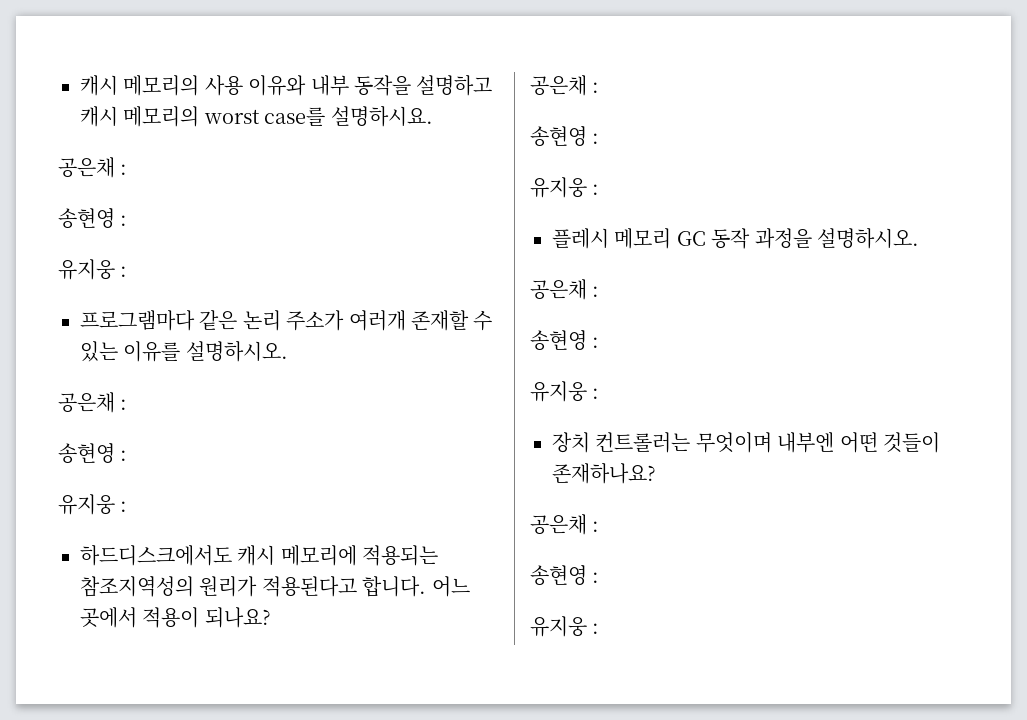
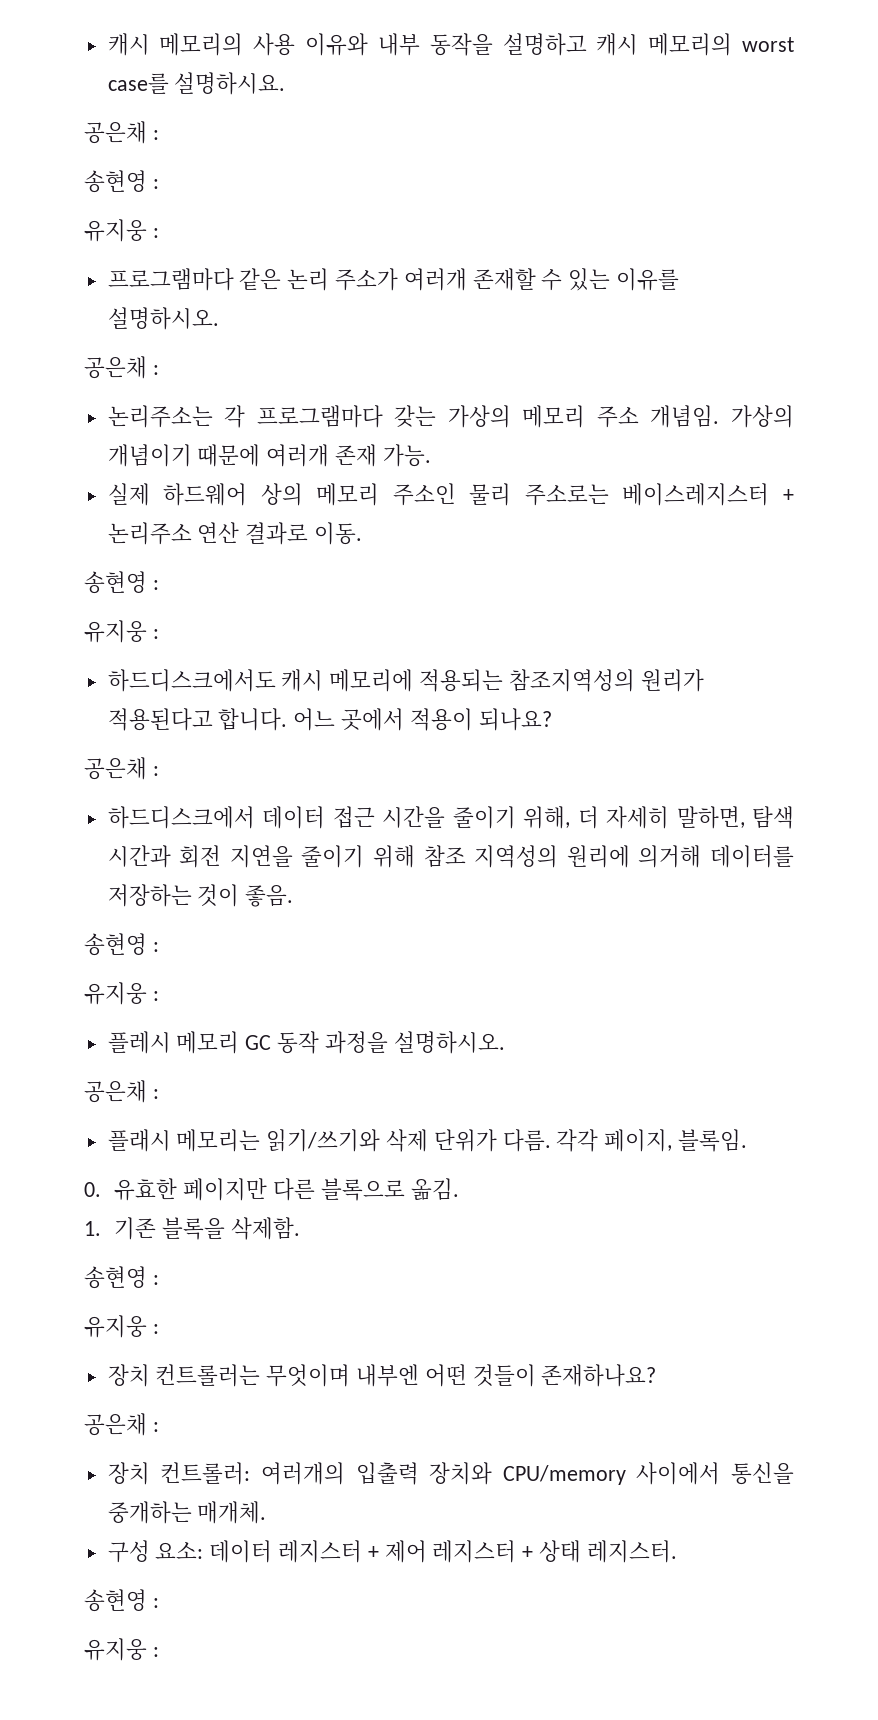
(128, 404) none -> [107,405,794,428] [107,444,431,467] [107,483,794,506] [107,522,363,545] // 논리주소는 각 프로그램마다 갖는 가상의 메모리 주소 개념임. 가상의 개념이기 때문에 여러개 존재 가능. // 실제 하드웨어 상의 메모리 주소인 물리 주소로는 베이스레지스터 + 논리주소 연산 결과로 이동.
(600, 87) none -> [107,806,795,829] [107,845,794,868] [107,884,294,907] // 하드디스크에서 데이터 접근 시간을 줄이기 위해, 더 자세히 말하면, 탐색 시간과 회전 지연을 줄이기 위해 참조 지역성의 원리에 의거해 데이터를 저장하는 것이 좋음.
(600, 291) none -> [107,1129,748,1152] [84,1178,459,1201] [84,1217,300,1240] // 플래시 메모리는 읽기/쓰기와 삭제 단위가 다름. 각각 페이지, 블록임. // 0. 유효한 페이지만 다른 블록으로 옮김. // 1. 기존 블록을 삭제함.
(600, 526) none -> [107,1462,795,1485] [107,1501,267,1524] [107,1540,677,1563] // 장치 컨트롤러: 여러개의 입출력 장치와 CPU/memory 사이에서 통신을 중개하는 매개체. // 구성 요소: 데이터 레지스터 + 제어 레지스터 + 상태 레지스터.

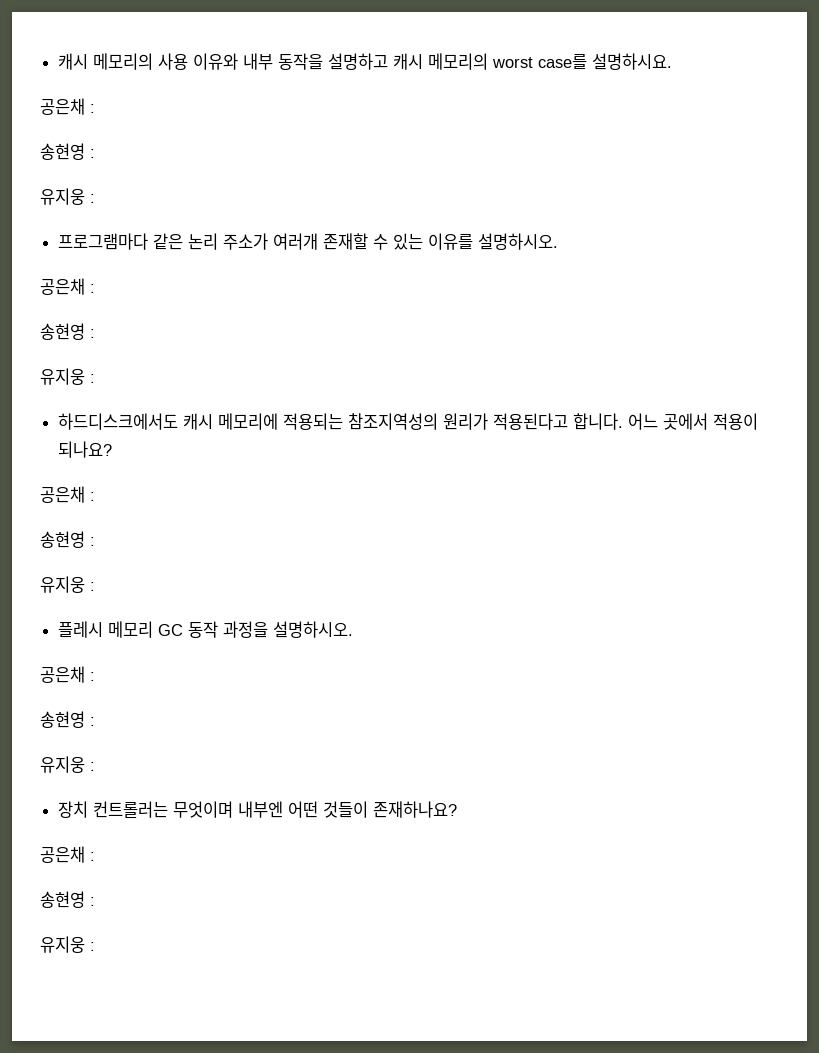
[107,405,794,428] [107,444,431,467] [107,483,794,506] [107,522,363,545] // 논리주소는 각 프로그램마다 갖는 가상의 메모리 주소 개념임. 가상의 개념이기 때문에 여러개 존재 가능. // 실제 하드웨어 상의 메모리 주소인 물리 주소로는 베이스레지스터 + 논리주소 연산 결과로 이동. -> (95, 288) none
[107,806,795,829] [107,845,794,868] [107,884,294,907] // 하드디스크에서 데이터 접근 시간을 줄이기 위해, 더 자세히 말하면, 탐색 시간과 회전 지연을 줄이기 위해 참조 지역성의 원리에 의거해 데이터를 저장하는 것이 좋음. -> (95, 496) none
[107,1129,748,1152] [84,1178,459,1201] [84,1217,300,1240] // 플래시 메모리는 읽기/쓰기와 삭제 단위가 다름. 각각 페이지, 블록임. // 0. 유효한 페이지만 다른 블록으로 옮김. // 1. 기존 블록을 삭제함. -> (95, 676) none
[107,1462,795,1485] [107,1501,267,1524] [107,1540,677,1563] // 장치 컨트롤러: 여러개의 입출력 장치와 CPU/memory 사이에서 통신을 중개하는 매개체. // 구성 요소: 데이터 레지스터 + 제어 레지스터 + 상태 레지스터. -> (95, 856) none

